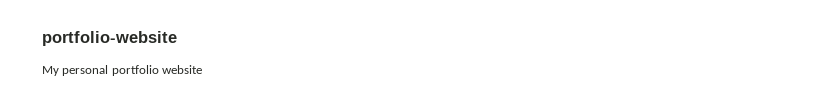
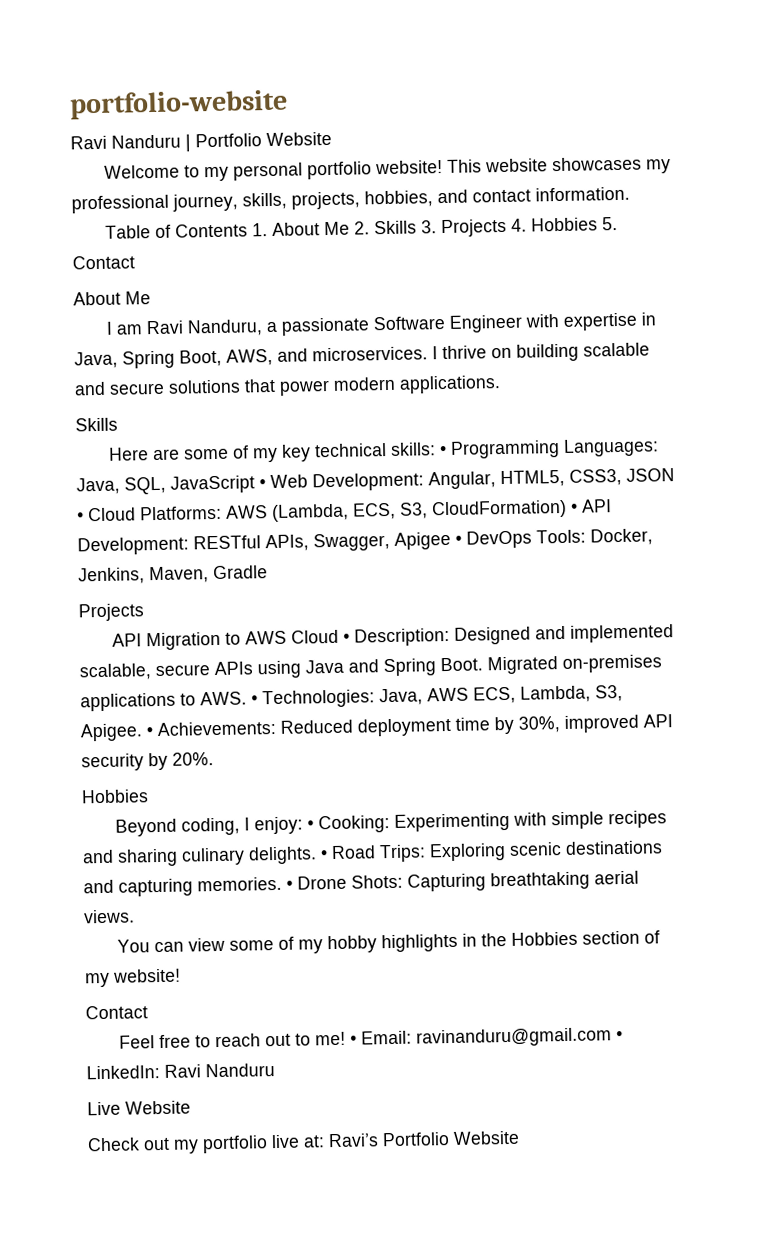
[42,65,203,76] My personal portfolio website -> [70,131,332,152] [104,156,672,182] [71,186,630,214] [105,216,619,239] [72,255,135,270] [73,291,151,306] [106,312,657,337] [74,342,650,369] [74,375,501,396] [75,417,118,432] [109,438,660,463] [76,468,675,495] [77,499,612,523] [77,528,653,556] [78,565,268,585] [78,603,144,622] [112,624,675,651] [79,654,662,681] [80,684,623,712] [80,714,673,742] [81,752,214,772] [81,789,149,804] [115,810,668,837] [82,840,663,867] [83,870,639,897] [83,909,135,924] [117,930,661,954] [85,968,181,988] [85,1005,148,1020] [119,1027,624,1049] [86,1063,275,1080] [87,1100,191,1116] [87,1130,520,1154] Ravi Nanduru | Portfolio Website // Welcome to my personal portfolio website! This website showcases my professional journey, skills, projects, hobbies, and contact information. // Table of Contents 1. About Me 2. Skills 3. Projects 4. Hobbies 5. Contact // About Me // I am Ravi Nanduru, a passionate Software Engineer with expertise in Java, Spring Boot, AWS, and microservices. I thrive on building scalable and secure solutions that power modern applications. // Skills // Here are some of my key technical skills: • Programming Languages: Java, SQL, JavaScript • Web Development: Angular, HTML5, CSS3, JSON • Cloud Platforms: AWS (Lambda, ECS, S3, CloudFormation) • API Development: RESTful APIs, Swagger, Apigee • DevOps Tools: Docker, Jenkins, Maven, Gradle // Projects // API Migration to AWS Cloud • Description: Designed and implemented scalable, secure APIs using Java and Spring Boot. Migrated on-premises applications to AWS. • Technologies: Java, AWS ECS, Lambda, S3, Apigee. • Achievements: Reduced deployment time by 30%, improved API security by 20%. // Hobbies // Beyond coding, I enjoy: • Cooking: Experimenting with simple recipes and sharing culinary delights. • Road Trips: Exploring scenic destinations and capturing memories. • Drone Shots: Capturing breathtaking aerial views. // You can view some of my hobby highlights in the Hobbies section of my website! // Contact // Feel free to reach out to me! • Email: ravinanduru@gmail.com • LinkedIn: Ravi Nanduru // Live Website // Check out my portfolio live at: Ravi’s Portfolio Website

